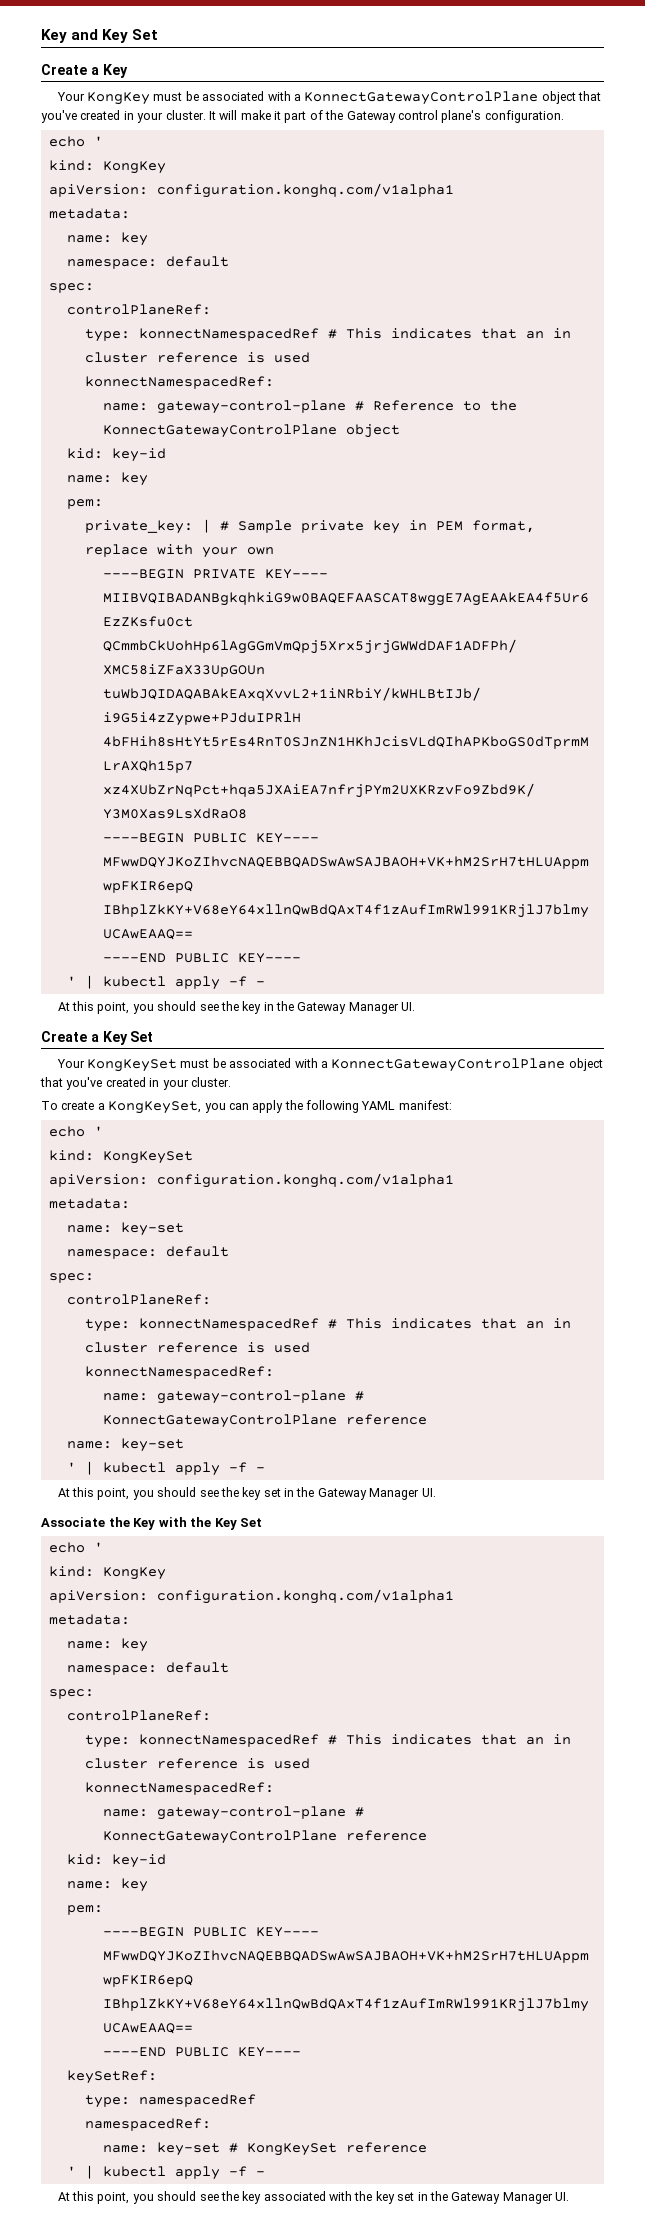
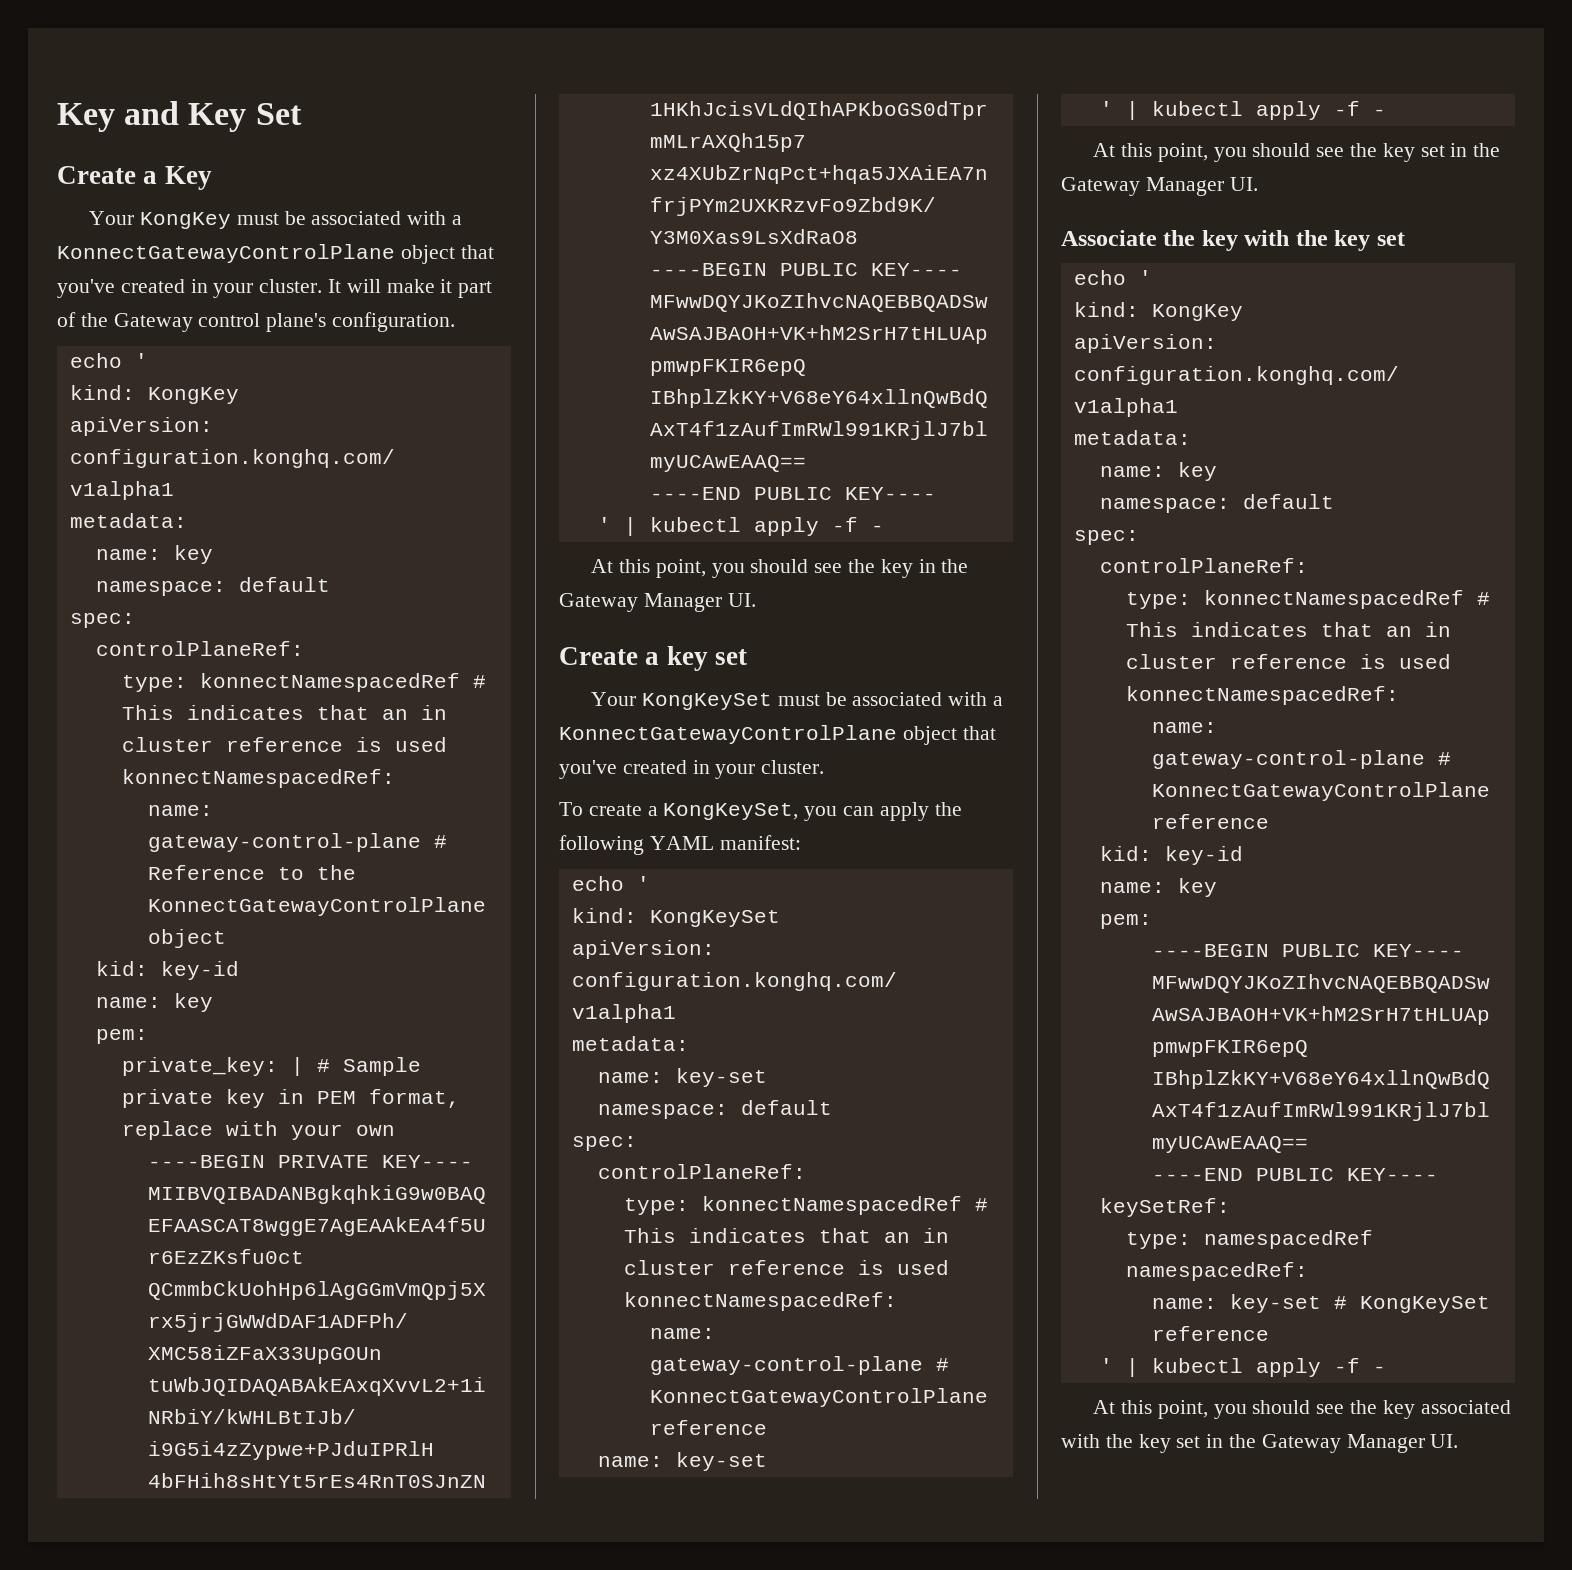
[102,1031,154,1045] Key Set -> [666,646,747,671] key set
[133,1517,263,1530] Key with the Key Set -> [1201,230,1405,251] key with the key set

